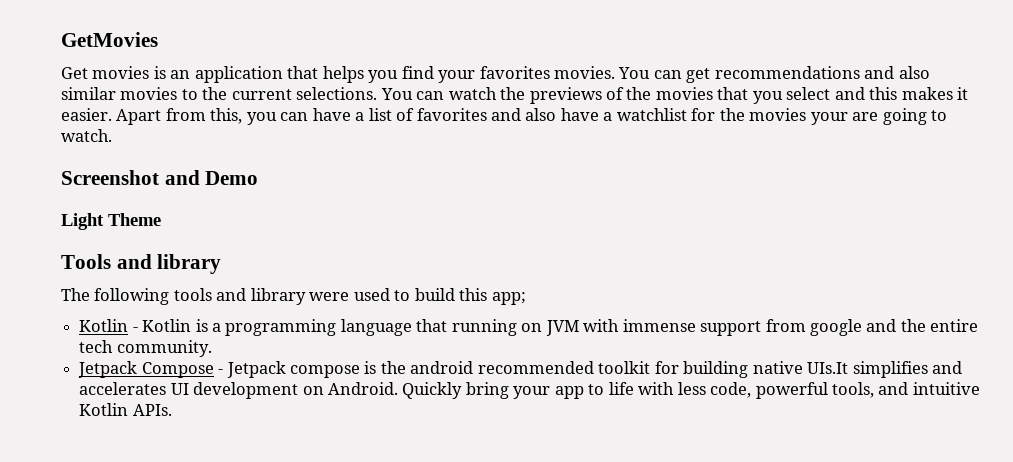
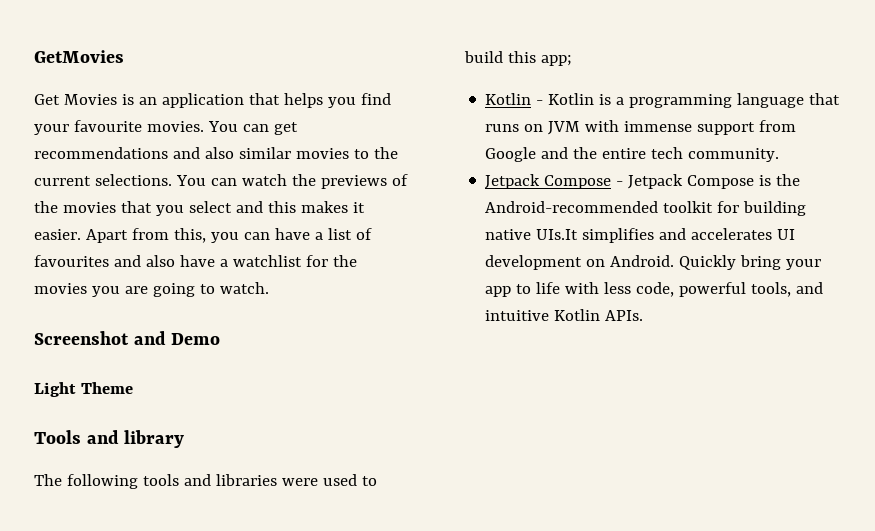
[92,66,150,79] movies -> [63,94,117,105] Movies
[479,66,550,79] favorites -> [73,120,142,132] favourite
[416,108,487,121] favorites -> [34,255,109,267] favourites
[810,112,848,125] your -> [91,286,120,297] you
[250,288,306,305] library -> [215,474,277,486] libraries
[451,319,517,336] running -> [485,124,520,132] runs
[809,319,862,336] google -> [485,147,537,162] Google
[289,365,360,378] compose -> [687,175,755,189] Compose
[410,361,594,374] android recommended -> [485,201,659,213] Android-recommended

